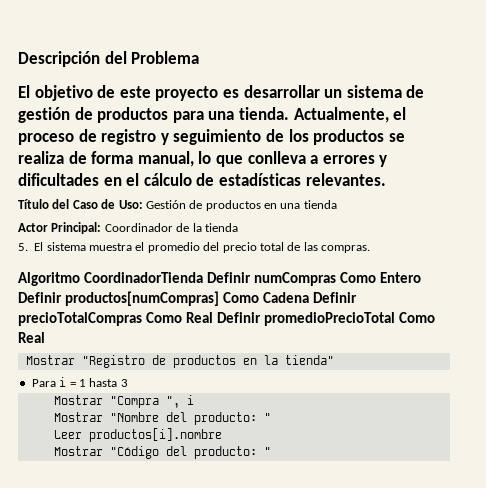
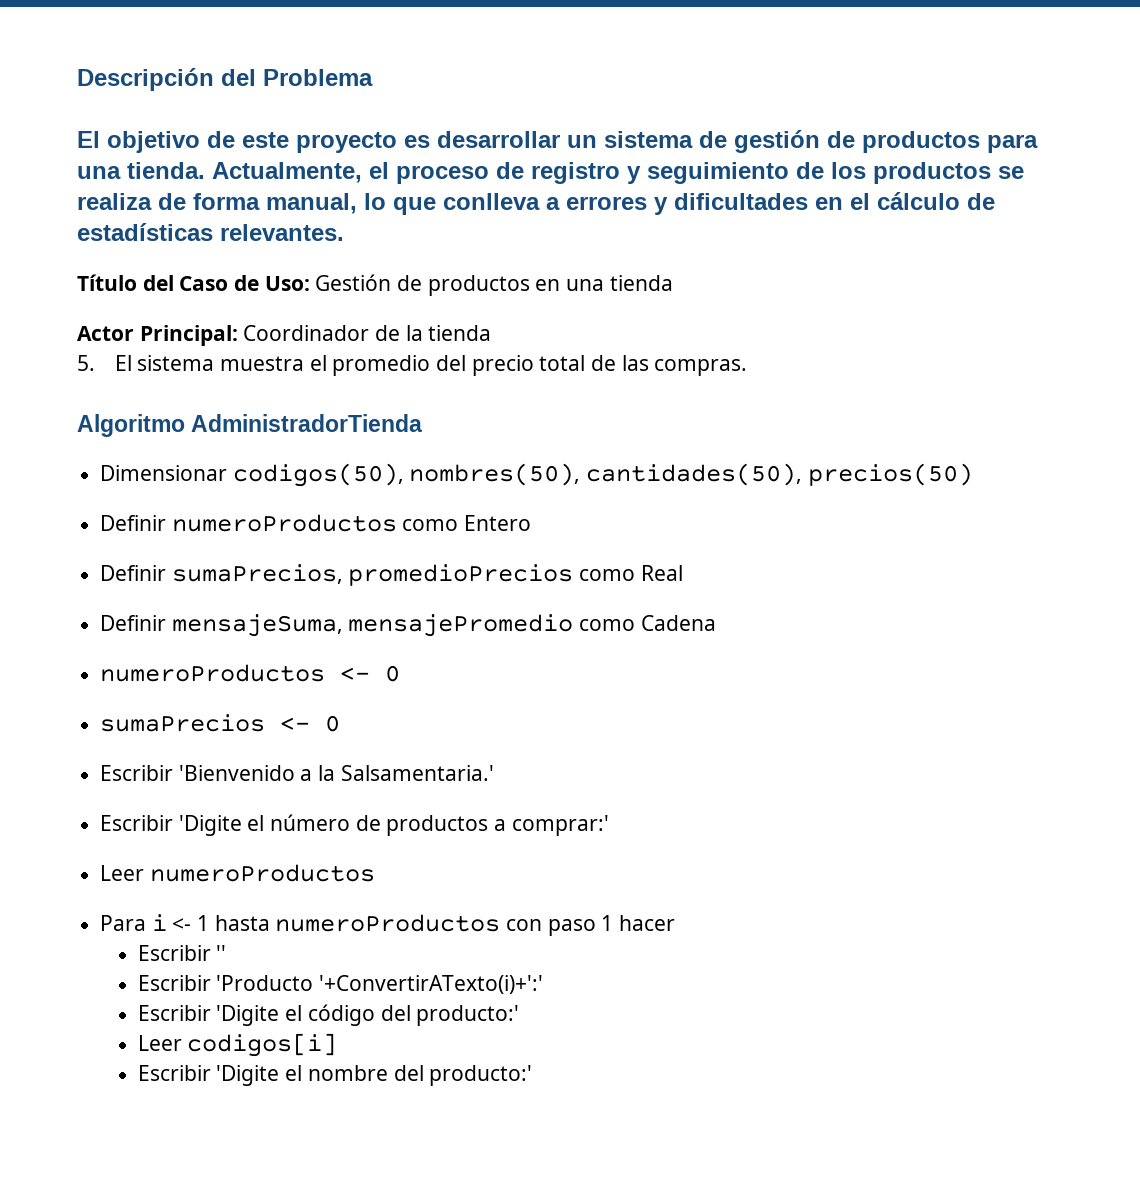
[83,272,421,286] [18,291,357,306] [18,312,435,326] [18,332,45,343] [25,355,334,368] CoordinadorTienda Definir numCompras Como Entero Definir productos[numCompras] Como Cadena Definir precioTotalCompras Como Real Definir promedioPrecioTotal Como Real // Mostrar "Registro de productos en la tienda" -> [191,414,423,432] [100,463,973,487] [100,514,532,532] [100,564,683,586] [100,614,716,637] [100,664,401,682] [100,714,341,732] [100,765,494,781] [100,814,609,836] [100,864,375,882] AdministradorTienda // Dimensionar codigos(50), nombres(50), cantidades(50), precios(50) // Definir numeroProductos como Entero // Definir sumaPrecios, promedioPrecios como Real // Definir mensajeSuma, mensajePromedio como Cadena // numeroProductos <- 0 // sumaPrecios <- 0 // Escribir 'Bienvenido a la Salsamentaria.' // Escribir 'Digite el número de productos a comprar:' // Leer numeroProductos
[69,382,76,387] = -> [172,918,192,931] <-
[120,379,128,387] [53,395,194,408] [53,412,271,425] [53,428,222,442] [53,446,271,459] 3 // Mostrar "Compra ", i // Mostrar "Nombre del producto: " // Leer productos[i].nombre // Mostrar "Código del producto: " -> [275,914,676,936] [137,945,227,961] [137,975,544,994] [137,1004,520,1026] [137,1033,338,1057] [137,1065,533,1086] numeroProductos con paso 1 hacer // Escribir '' // Escribir 'Producto '+ConvertirATexto(i)+':' // Escribir 'Digite el código del producto:' // Leer codigos[i] // Escribir 'Digite el nombre del producto:'

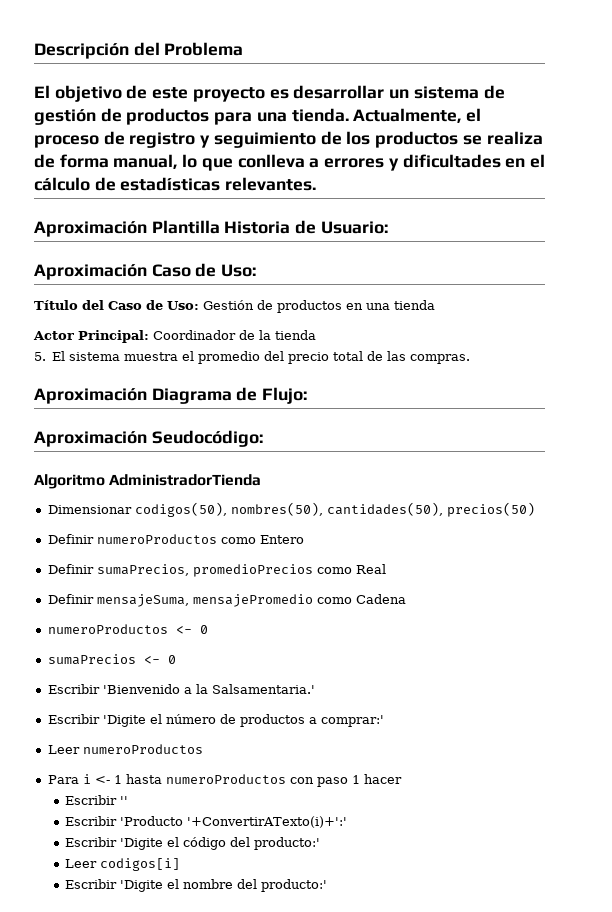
(344, 232) none -> [34,220,388,237] [34,263,257,280] // Aproximación Plantilla Historia de Usuario: // Aproximación Caso de Uso:
(748, 367) none -> [34,387,308,404] [34,430,263,447] // Aproximación Diagrama de Flujo: // Aproximación Seudocódigo:

